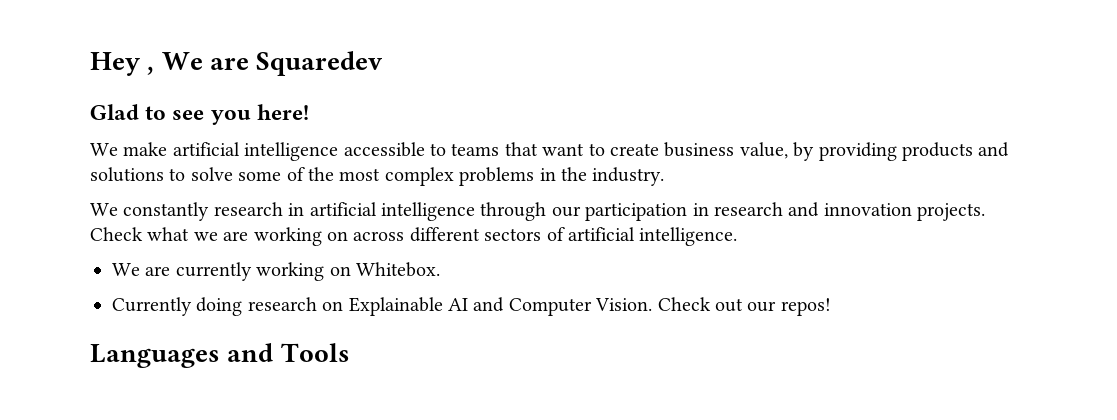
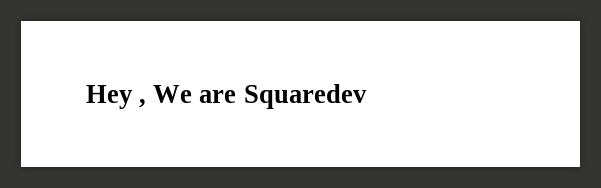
[90,104,309,125] [90,142,1010,161] [90,167,665,186] [90,202,986,221] [90,227,738,246] [112,262,440,281] [112,297,831,316] [90,343,350,368] // Glad to see you here! // We make artificial intelligence accessible to teams that want to create business value, by providing products and solutions to solve some of the most complex problems in the industry. // We constantly research in artificial intelligence through our participation in research and innovation projects. Check what we are working on across different sectors of artificial intelligence. // We are currently working on Whitebox. // Currently doing research on Explainable AI and Computer Vision. Check out our repos! // Languages and Tools -> (367, 96) none

